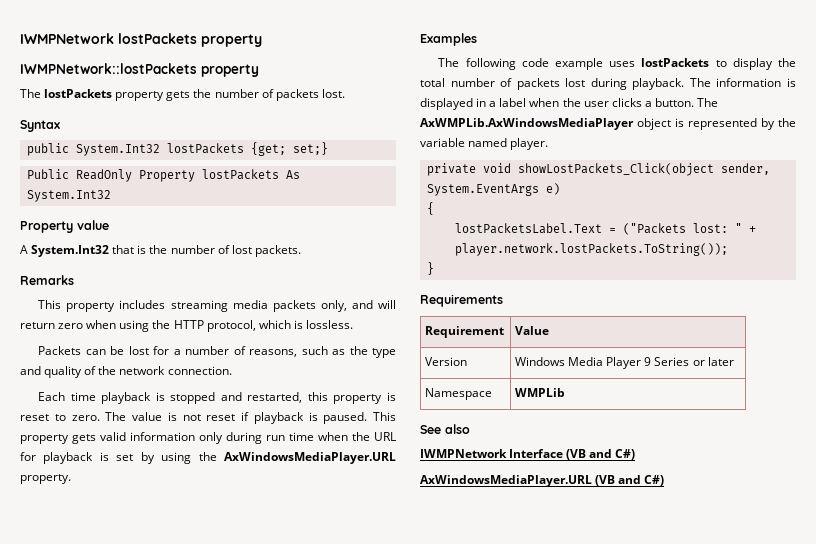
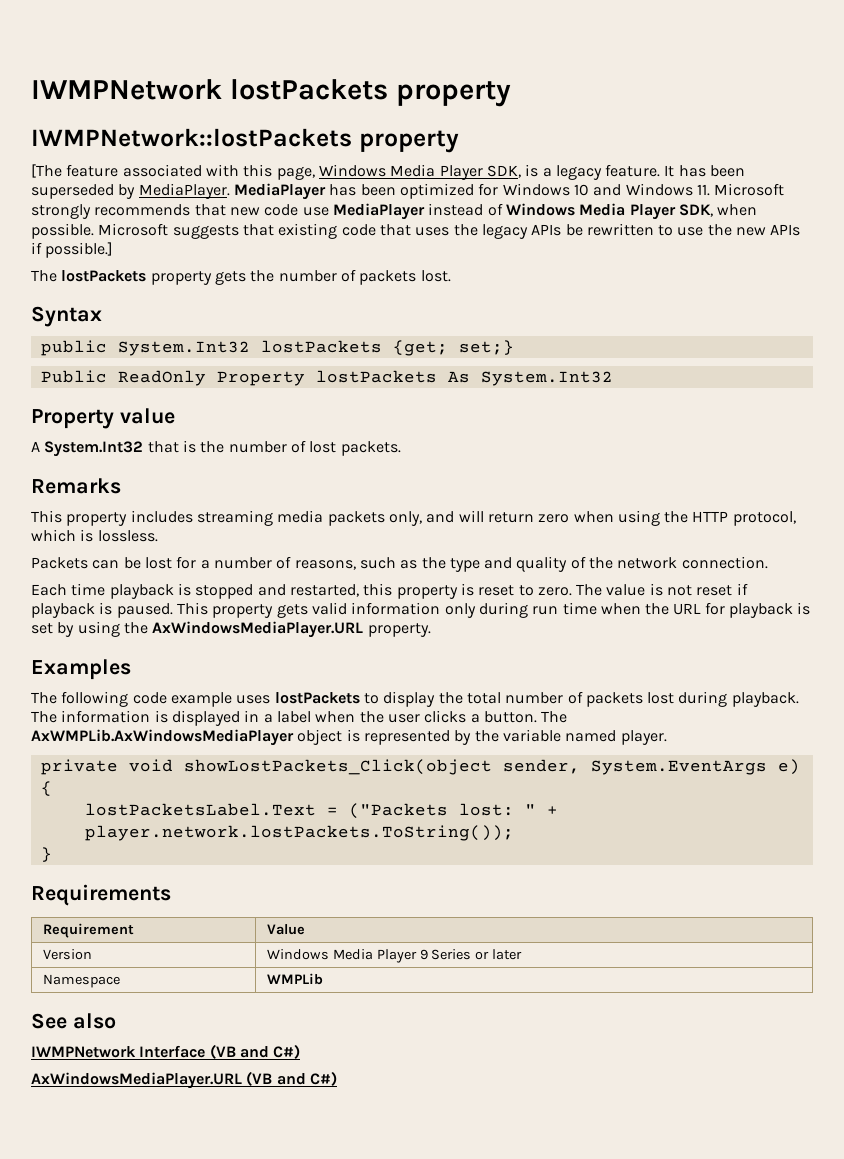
(259, 70) none -> [31,164,746,180] [31,183,785,200] [31,203,758,220] [31,223,801,239] [31,242,114,258] // [The feature associated with this page, Windows Media Player SDK, is a legacy feature. It has been superseded by MediaPlayer. MediaPlayer has been optimized for Windows 10 and Windows 11. Microsoft strongly recommends that new code use MediaPlayer instead of Windows Media Player SDK, when possible. Microsoft suggests that existing code that uses the legacy APIs be rewritten to use the new APIs if possible.]

